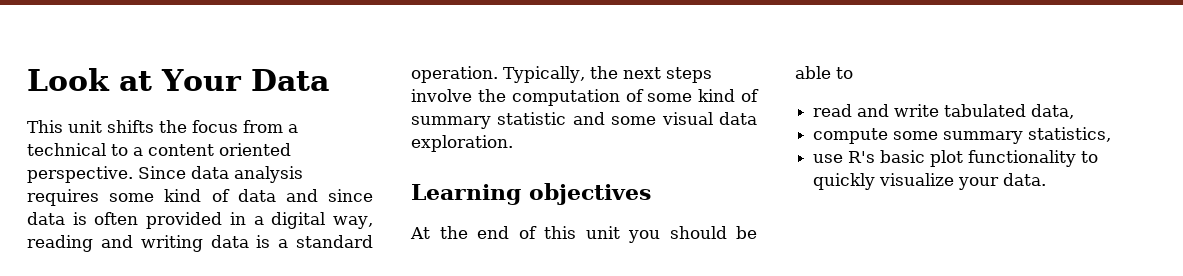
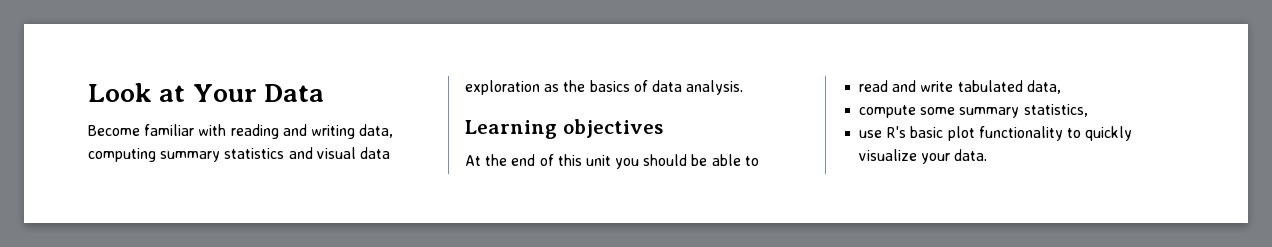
[27,120,298,133] [27,143,291,156] [27,166,303,183] [27,189,373,206] [27,212,374,229] [27,235,373,252] [411,66,712,83] [411,89,759,106] [411,112,757,129] [411,135,513,152] This unit shifts the focus from a technical to a content oriented perspective. Since data analysis requires some kind of data and since data is often provided in a digital way, reading and writing data is a standard operation. Typically, the next steps involve the computation of some kind of summary statistic and some visual data exploration. -> [88,124,394,139] [88,147,390,162] [465,80,744,95] Become familiar with reading and writing data, computing summary statistics and visual data exploration as the basics of data analysis.

